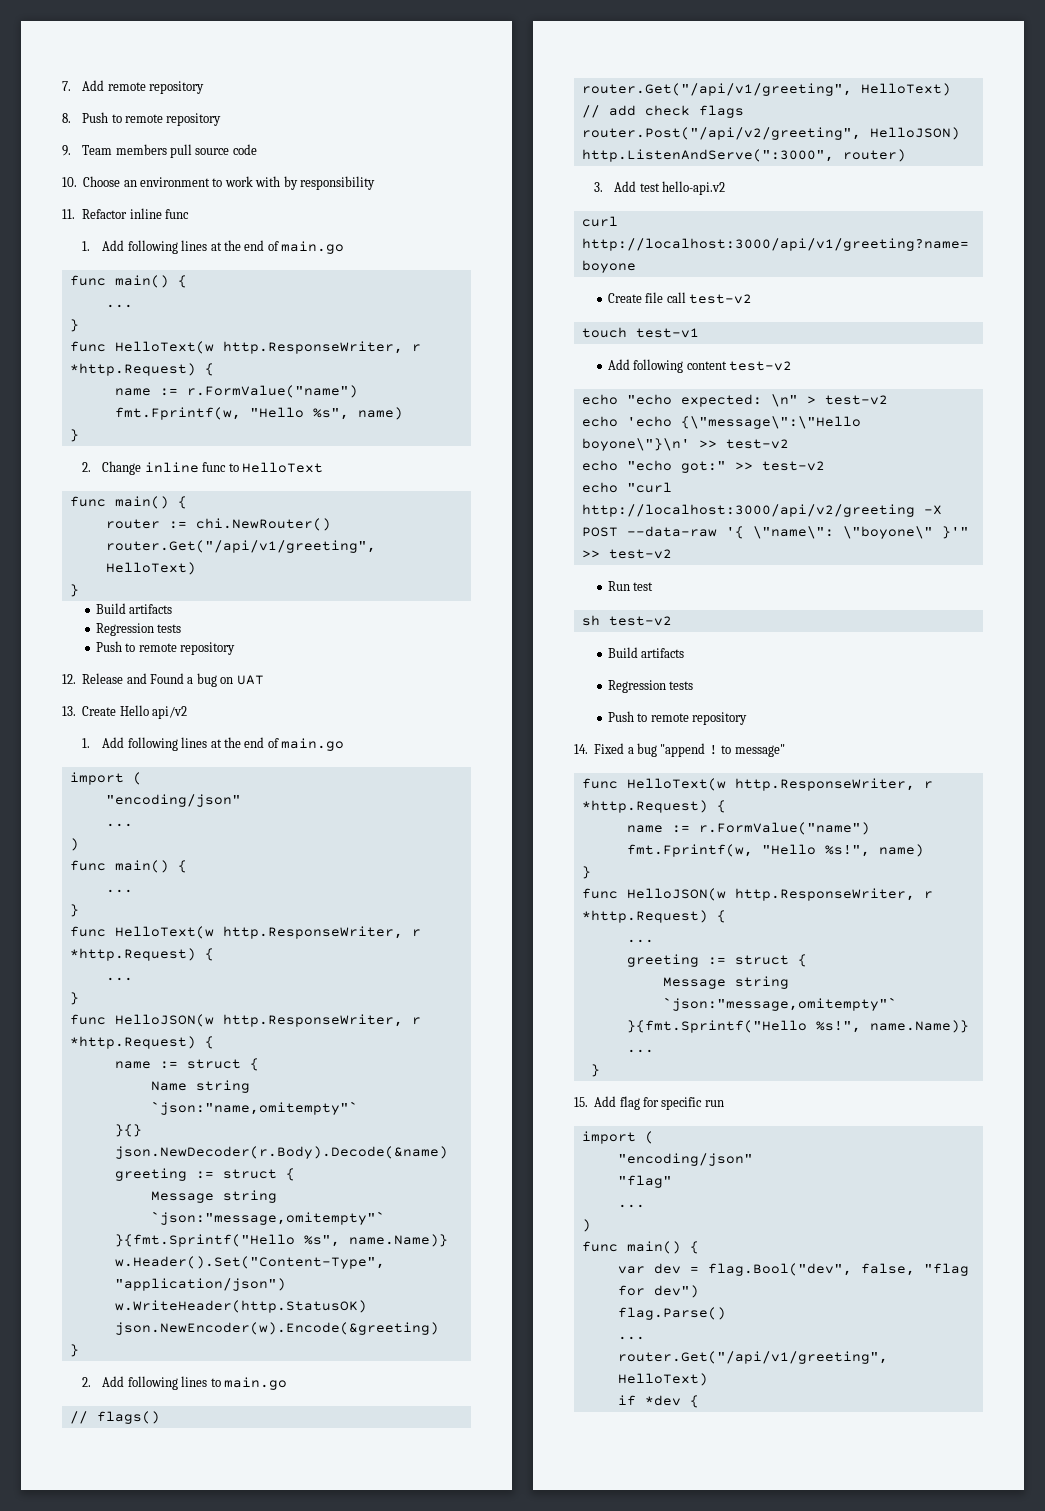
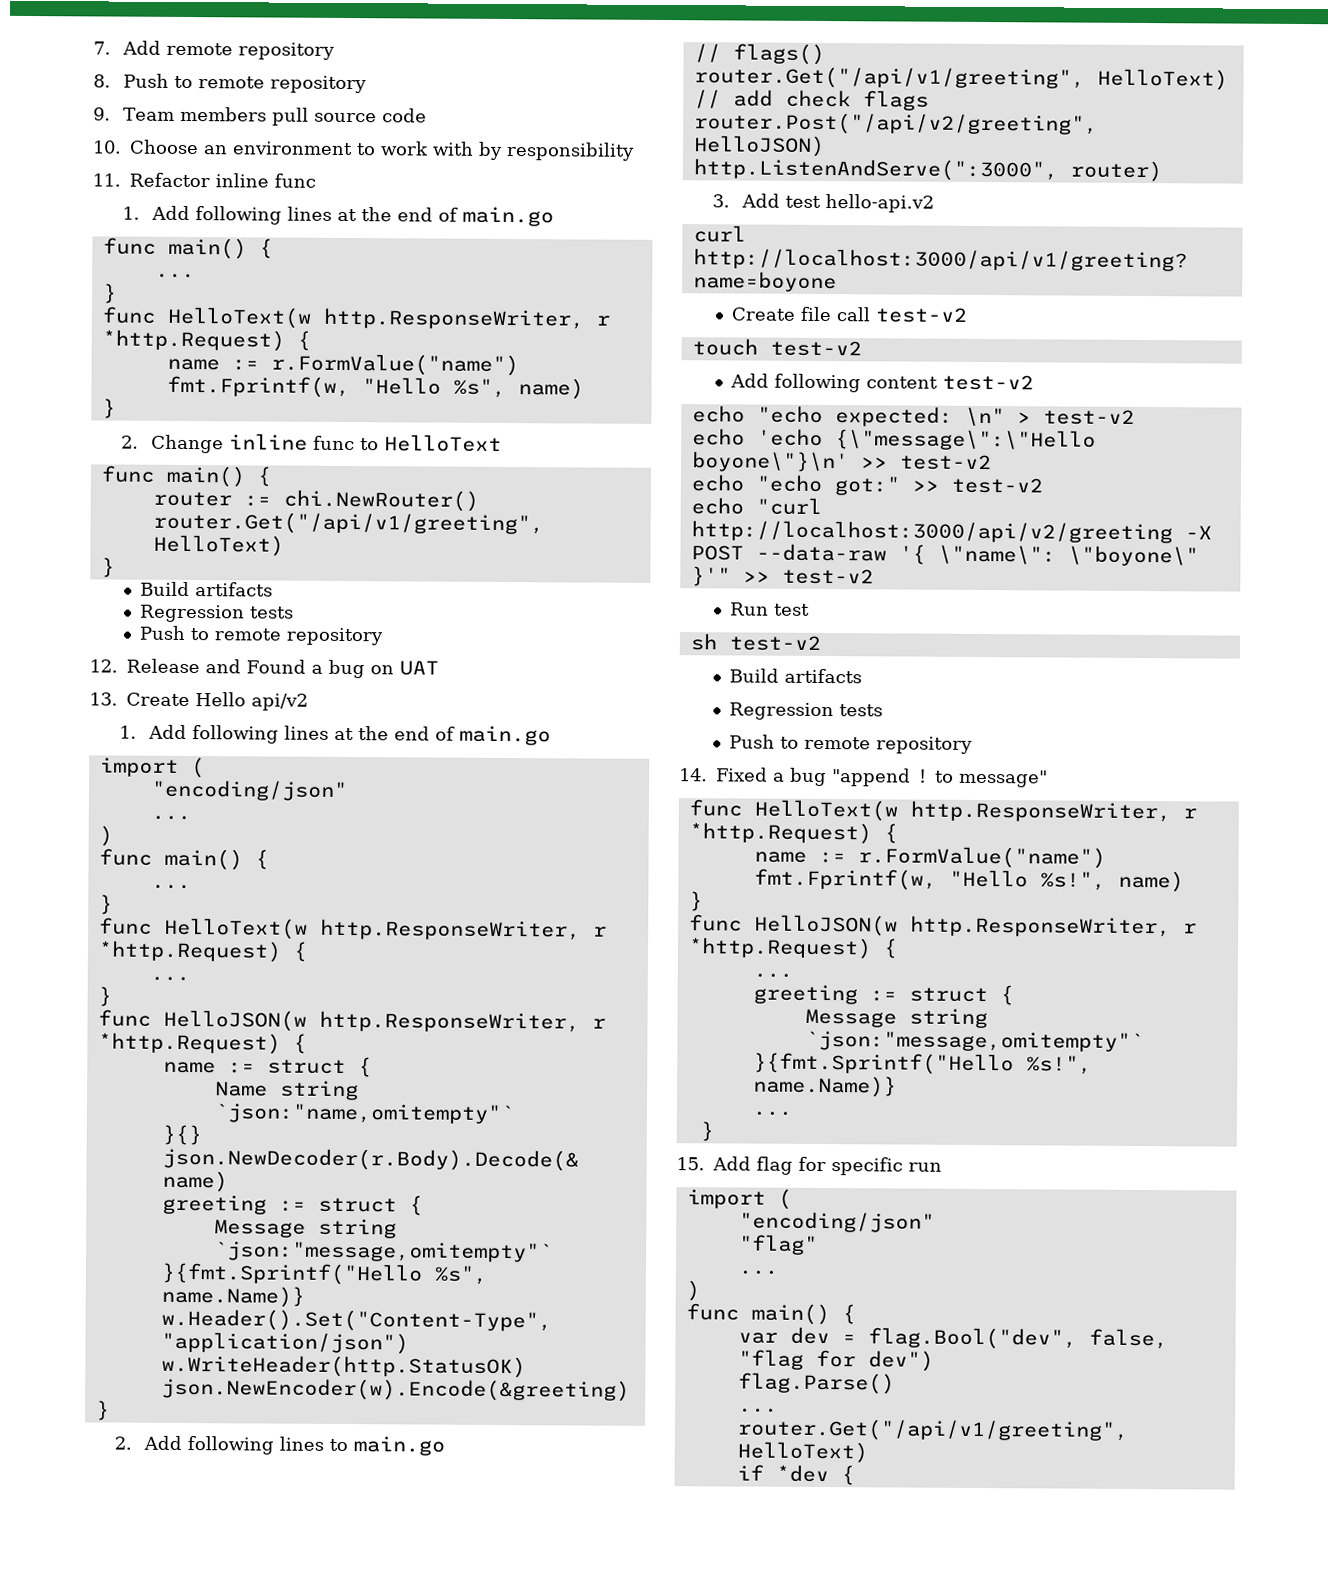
[635,328,699,338] test-v1 -> [769,340,862,357] test-v2

